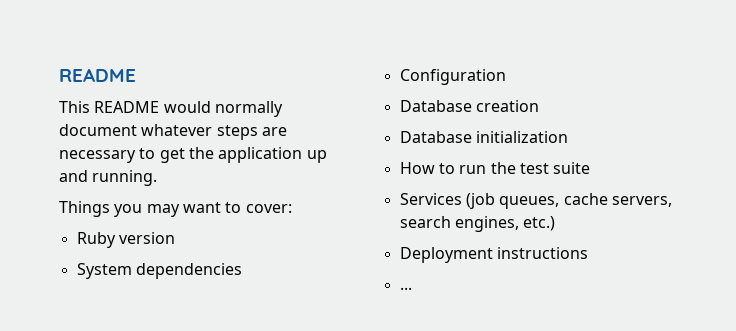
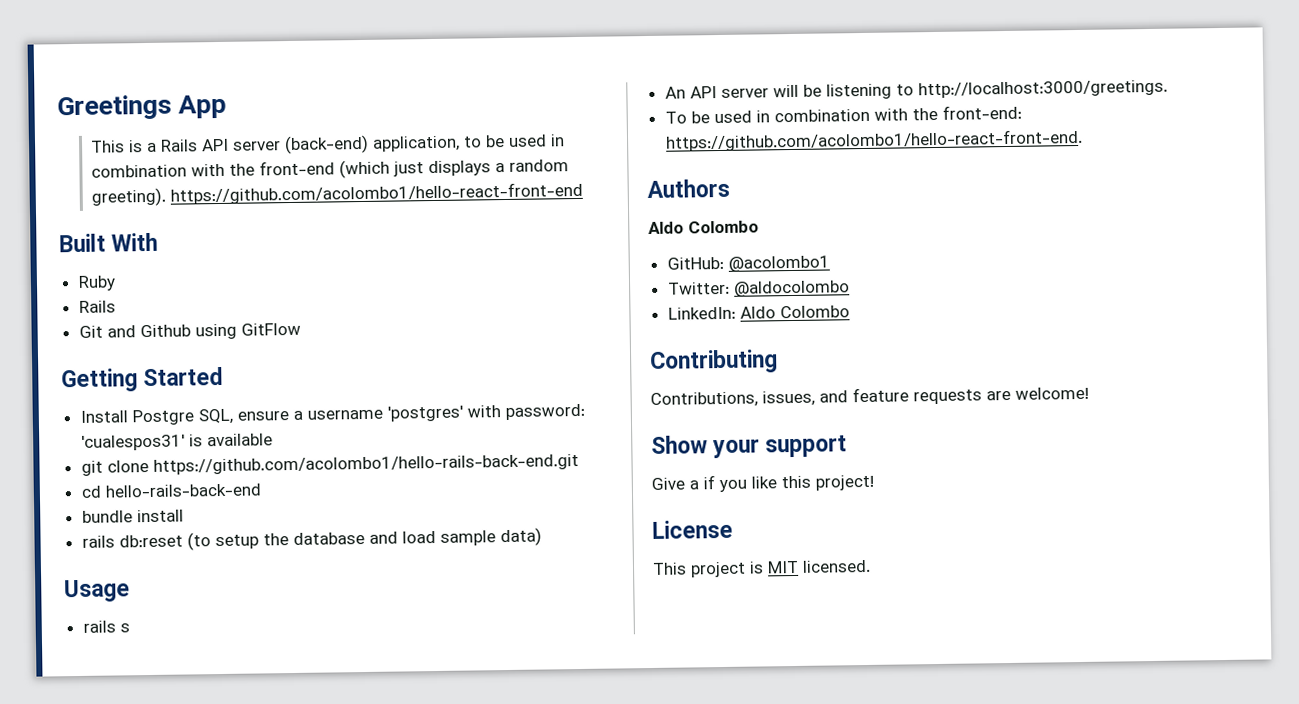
[59,68,136,82] [59,101,283,117] [59,124,287,140] [59,147,327,163] [59,170,158,186] [59,201,292,217] [76,232,175,248] [76,263,242,279] [399,69,506,85] [399,100,539,112] [399,131,568,143] [399,162,591,174] [399,193,672,209] [399,216,556,232] [399,247,588,263] [399,287,412,290] README // This README would normally document whatever steps are necessary to get the application up and running. // Things you may want to cover: // Ruby version // System dependencies // Configuration // Database creation // Database initialization // How to run the test suite // Services (job queues, cache servers, search engines, etc.) // Deployment instructions // ... -> [57,94,228,121] [90,134,566,155] [91,159,570,179] [91,181,584,207] [59,232,159,253] [77,275,116,291] [78,300,116,313] [78,322,301,340] [61,366,224,393] [79,403,585,426] [80,433,273,451] [80,454,579,476] [80,483,261,498] [81,509,184,523] [81,527,542,551] [64,579,130,603] [82,620,130,633] [664,79,1168,100] [664,104,1022,124] [664,128,1083,152] [647,178,730,199] [648,220,759,235] [666,255,830,272] [667,280,850,297] [667,305,850,320] [649,349,778,374] [650,386,1089,408] [651,435,848,459] [651,474,874,493] [652,519,733,539] [652,559,871,578] Greetings App // This is a Rails API server (back-end) application, to be used in combination with the front-end (which just displays a random greeting). https://github.com/acolombo1/hello-react-front-end // Built With // Ruby // Rails // Git and Github using GitFlow // Getting Started // Install Postgre SQL, ensure a username 'postgres' with password: 'cualespos31' is available // git clone https://github.com/acolombo1/hello-rails-back-end.git // cd hello-rails-back-end // bundle install // rails db:reset (to setup the database and load sample data) // Usage // rails s // An API server will be listening to http://localhost:3000/greetings. // To be used in combination with the front-end: https://github.com/acolombo1/hello-react-front-end. // Authors // Aldo Colombo // GitHub: @acolombo1 // Twitter: @aldocolombo // LinkedIn: Aldo Colombo // Contributing // Contributions, issues, and feature requests are welcome! // Show your support // Give a if you like this project! // License // This project is MIT licensed.

